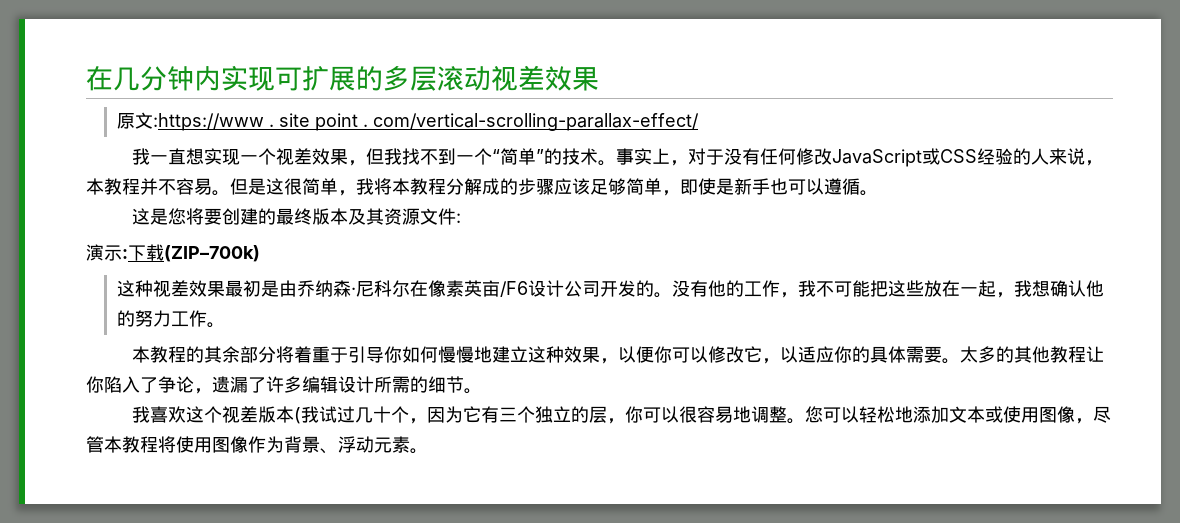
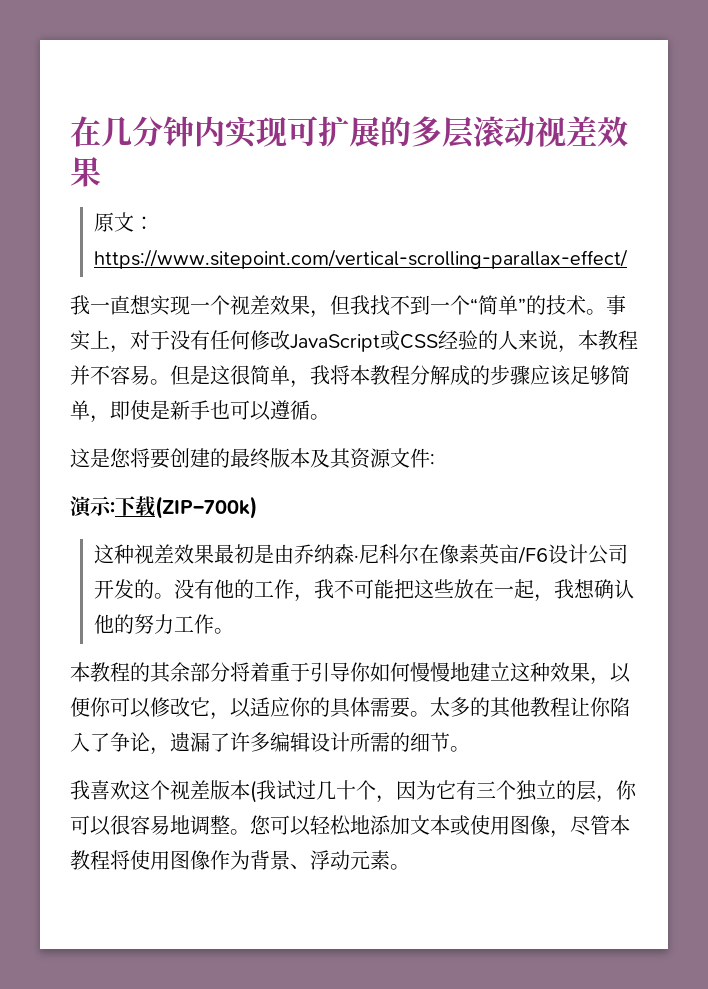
[152,113,699,131] :https://www . site point . com/vertical-scrolling-parallax-effect/ -> [134,216,155,230] [94,249,629,269] ：https://www.sitepoint.com/vertical-scrolling-parallax-effect/

